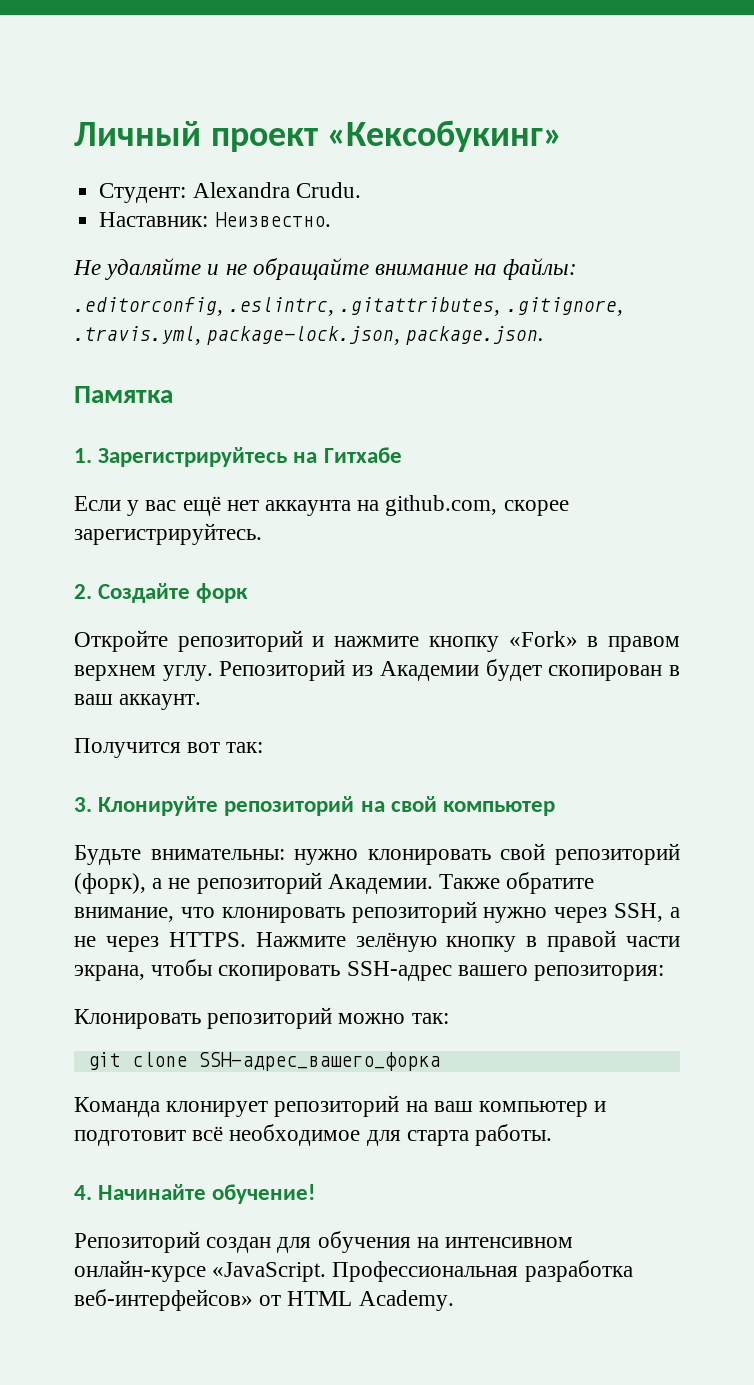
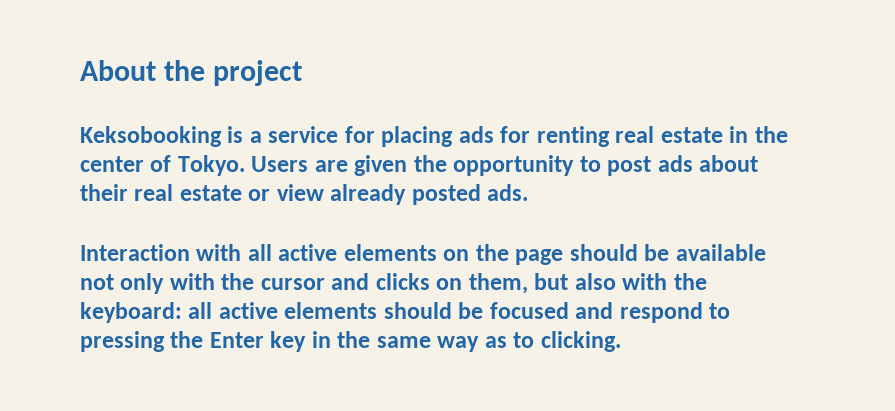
[74,120,563,152] [99,182,361,203] [99,212,331,227] [73,258,578,280] [74,297,623,316] [74,326,545,345] [74,386,173,403] [74,447,402,467] [74,495,569,516] [74,523,262,545] [74,583,249,603] [74,630,680,652] [74,659,680,681] [74,694,202,710] [74,738,264,758] [74,796,556,816] [74,843,680,865] [74,872,595,894] [74,901,680,923] [74,930,680,952] [74,959,665,981] [74,1007,449,1029] [87,1052,440,1071] [74,1095,607,1117] [74,1124,553,1146] [74,1184,316,1204] [74,1231,574,1253] [74,1260,633,1282] [74,1289,454,1311] Личный проект «Кексобукинг» // Студент: Alexandra Crudu. // Наставник: Неизвестно. // Не удаляйте и не обращайте внимание на файлы: // .editorconfig, .eslintrc, .gitattributes, .gitignore, .travis.yml, package-lock.json, package.json. // Памятка // 1. Зарегистрируйтесь на Гитхабе // Если у вас ещё нет аккаунта на github.com, скорее зарегистрируйтесь. // 2. Создайте форк // Откройте репозиторий и нажмите кнопку «Fork» в правом верхнем углу. Репозиторий из Академии будет скопирован в ваш аккаунт. // Получится вот так: // 3. Клонируйте репозиторий на свой компьютер // Будьте внимательны: нужно клонировать свой репозиторий (форк), а не репозиторий Академии. Также обратите внимание, что клонировать репозиторий нужно через SSH, а не через HTTPS. Нажмите зелёную кнопку в правой части экрана, чтобы скопировать SSH-адрес вашего репозитория: // Клонировать репозиторий можно так: // git clone SSH-адрес_вашего_форка // Команда клонирует репозиторий на ваш компьютер и подготовит всё необходимое для старта работы. // 4. Начинайте обучение! // Репозиторий создан для обучения на интенсивном онлайн‑курсе «JavaScript. Профессиональная разработка веб-интерфейсов» от HTML Academy. -> [80,60,303,86] [80,126,788,147] [80,155,759,176] [80,184,529,205] [80,244,766,265] [80,273,707,294] [80,302,731,323] [80,331,621,352] About the project // Keksobooking is a service for placing ads for renting real estate in the center of Tokyo. Users are given the opportunity to post ads about their real estate or view already posted ads. // Interaction with all active elements on the page should be available not only with the cursor and clicks on them, but also with the keyboard: all active elements should be focused and respond to pressing the Enter key in the same way as to clicking.

